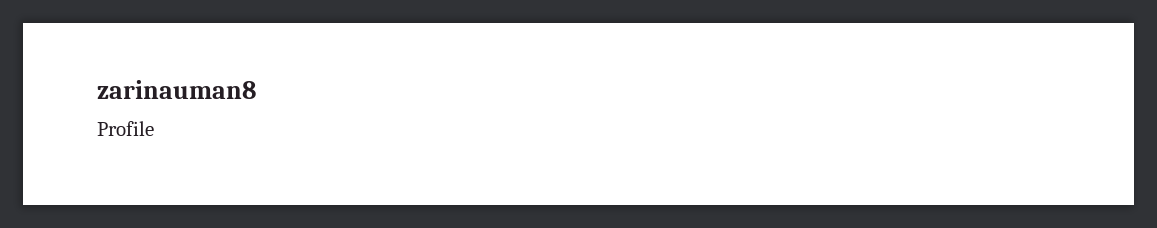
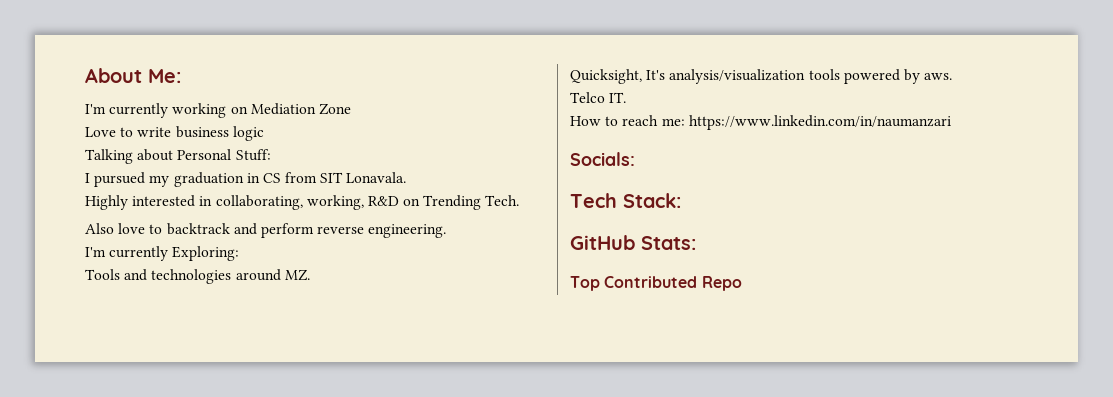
[97,80,256,99] [97,121,154,136] zarinauman8 // Profile -> [85,68,181,83] [85,103,351,118] [85,126,264,141] [85,149,271,164] [85,172,407,187] [85,195,520,210] [85,223,447,238] [85,246,240,261] [85,269,310,284] [570,69,953,84] [570,92,627,103] [570,115,951,130] [570,152,635,166] [570,193,681,208] [570,235,696,250] [570,276,742,291] About Me: // I'm currently working on Mediation Zone // Love to write business logic // Talking about Personal Stuff: // I pursued my graduation in CS from SIT Lonavala. // Highly interested in collaborating, working, R&D on Trending Tech. // Also love to backtrack and perform reverse engineering. // I'm currently Exploring: // Tools and technologies around MZ. // Quicksight, It's analysis/visualization tools powered by aws. // Telco IT. // How to reach me: https://www.linkedin.com/in/naumanzari // Socials: // Tech Stack: // GitHub Stats: // Top Contributed Repo

